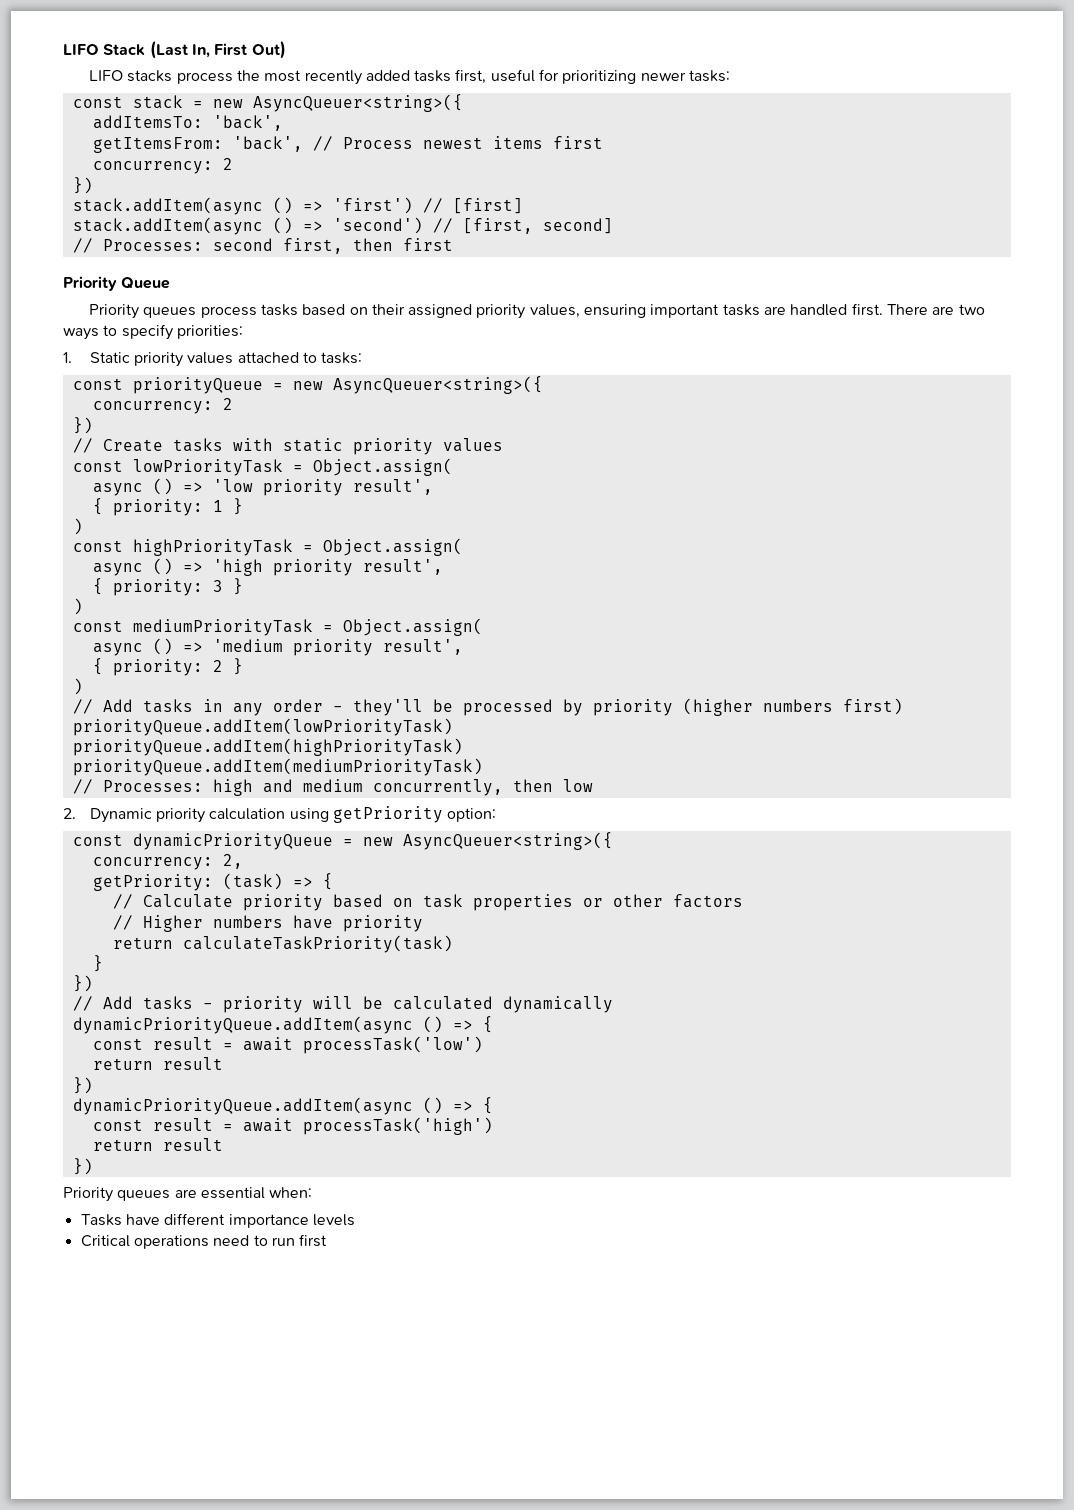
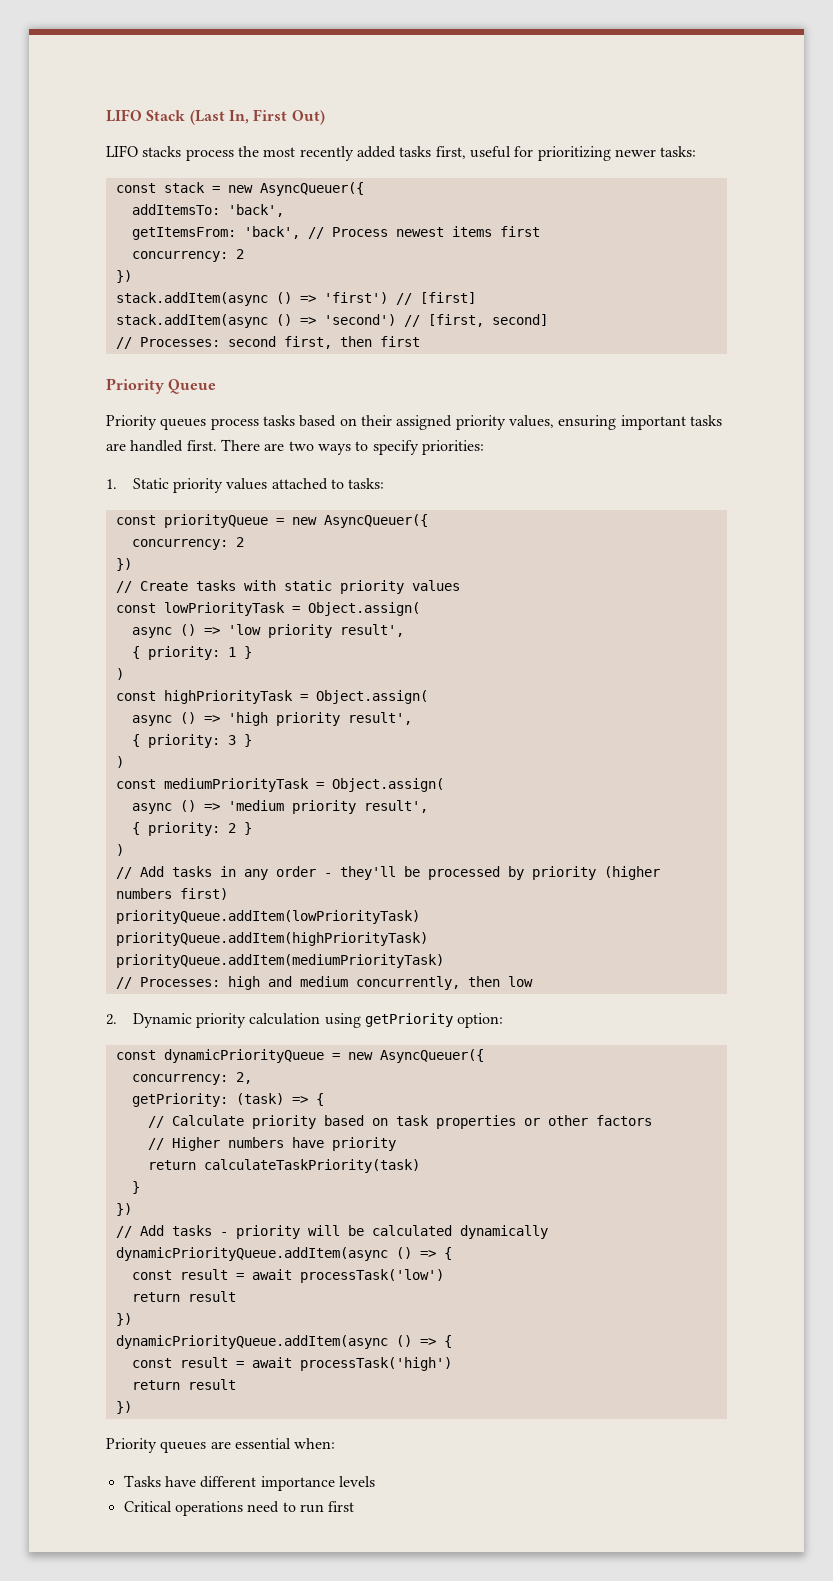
[252,94,463,112] AsyncQueuer<string>({ -> [259,182,364,196] AsyncQueuer({
[332,376,543,394] AsyncQueuer<string>({ -> [323,514,428,528] AsyncQueuer({
[402,832,613,850] AsyncQueuer<string>({ -> [379,1049,484,1063] AsyncQueuer({

